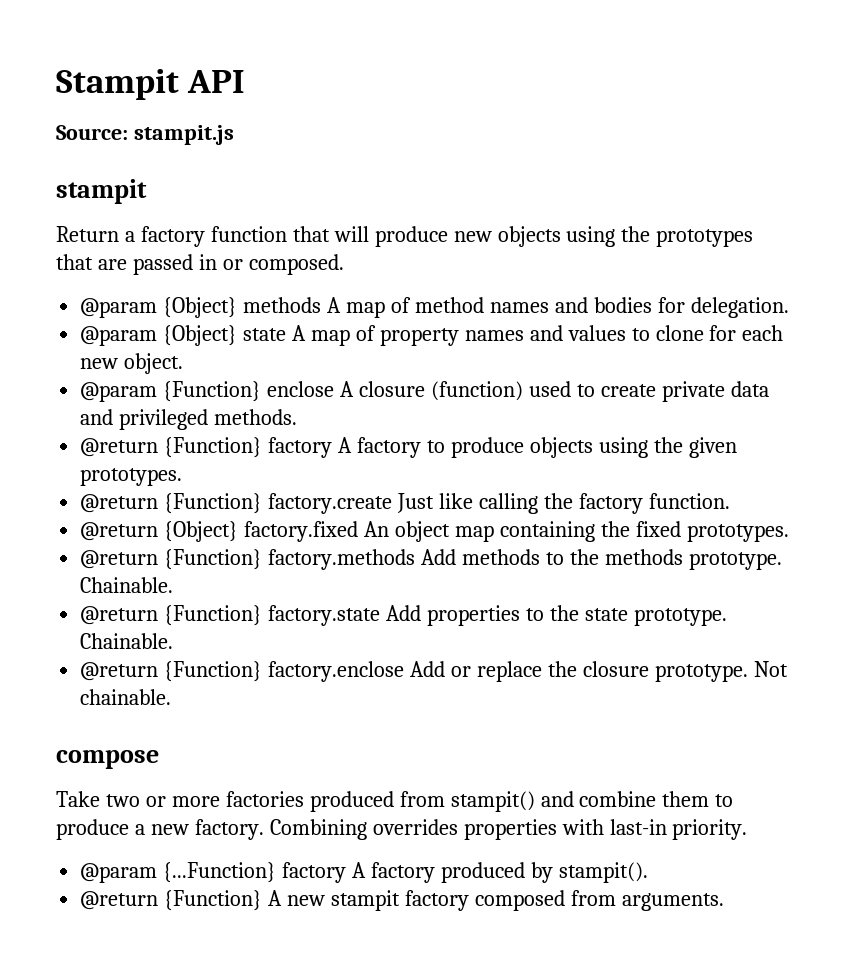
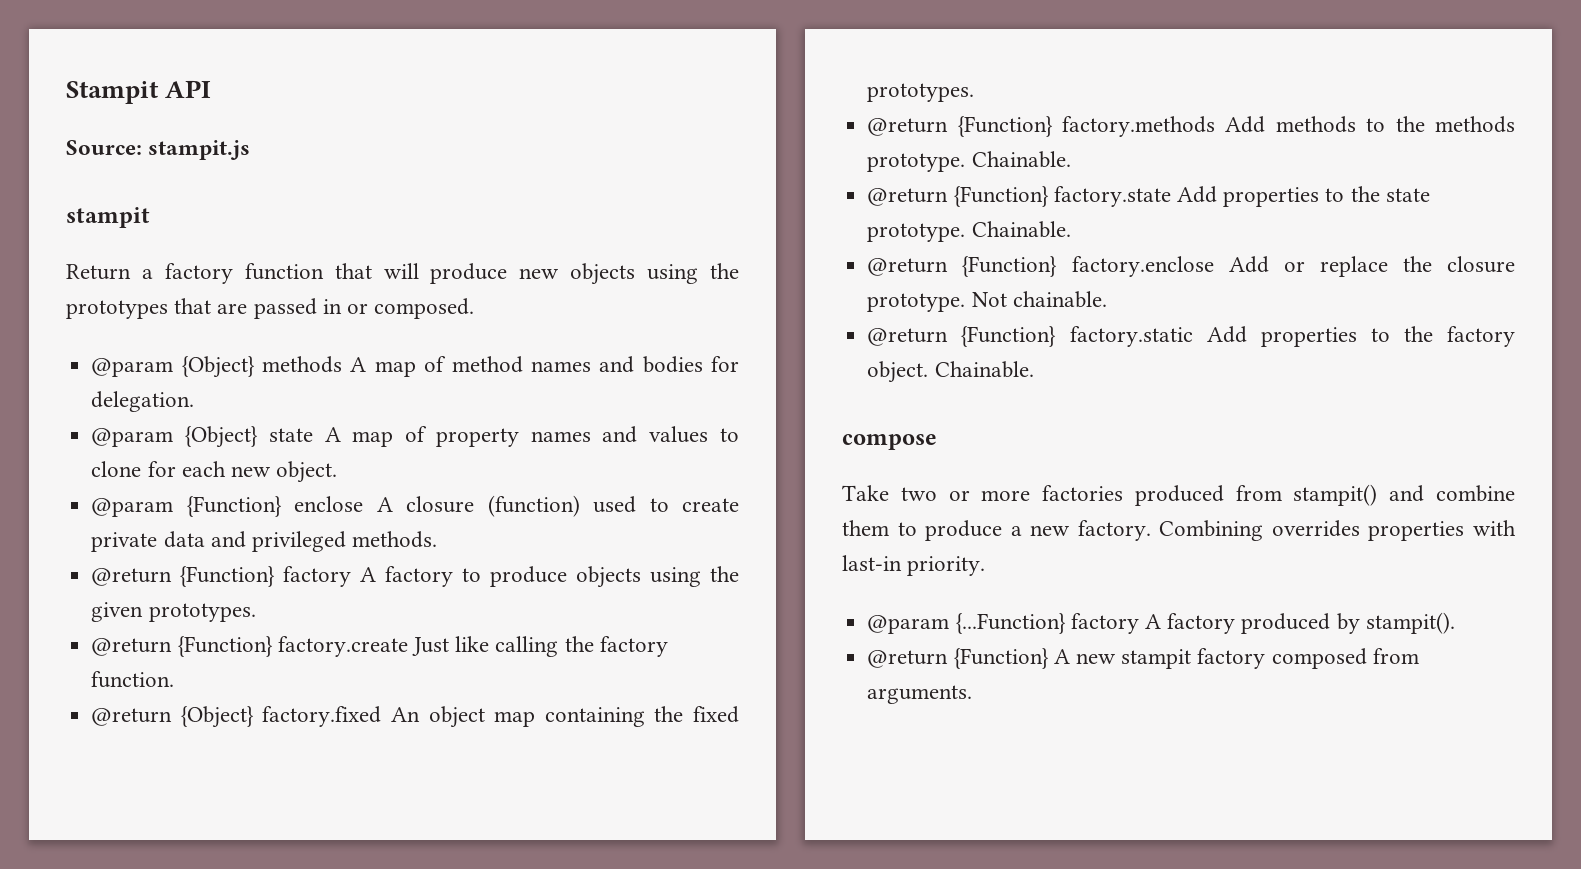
(172, 697) none -> [867,326,1515,347] [867,361,1034,383] // @return {Function} factory.static Add properties to the factory object. Chainable.

